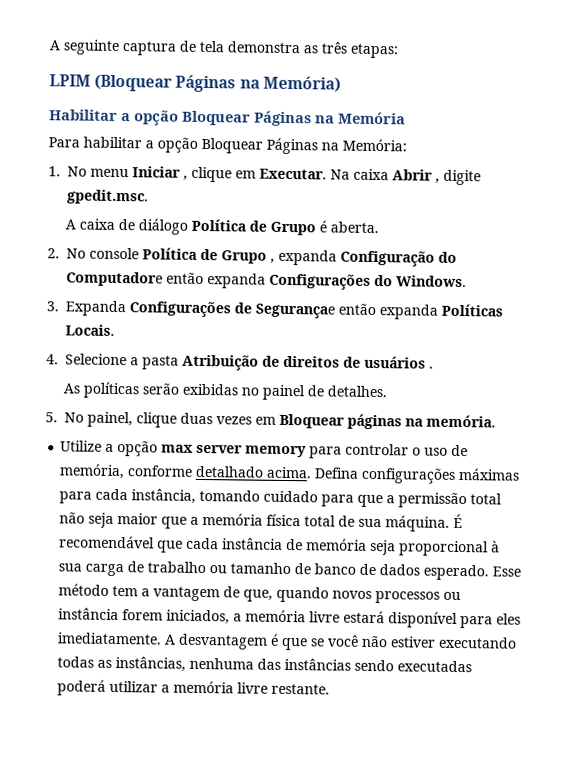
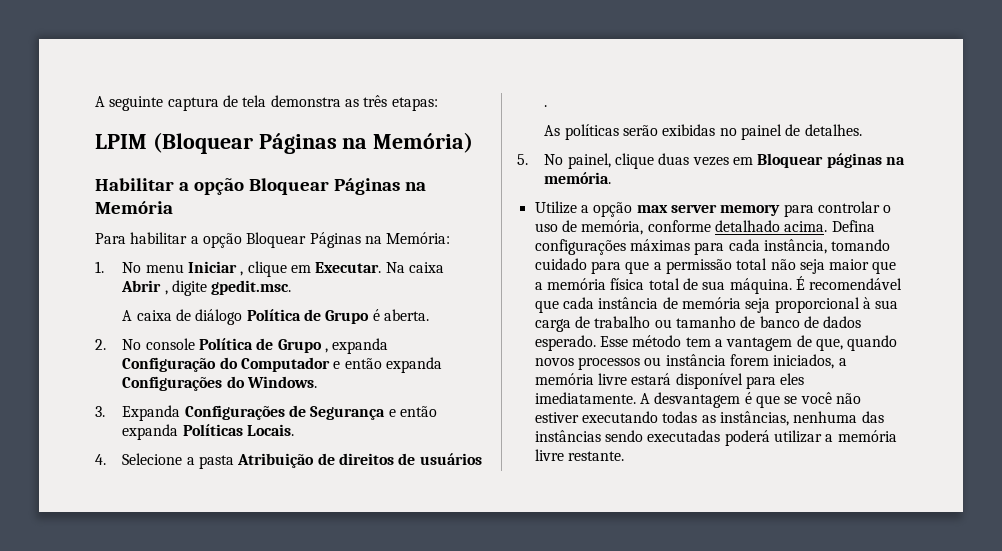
[66,271,163,287] Computadore -> [241,357,341,372] Computador e
[255,303,335,319] Segurançae -> [310,406,396,420] Segurança e

